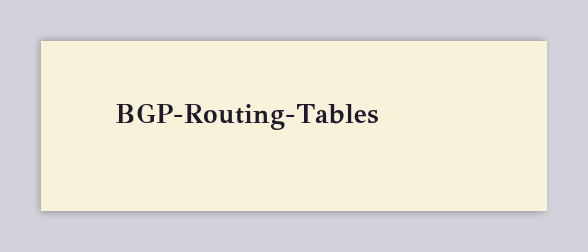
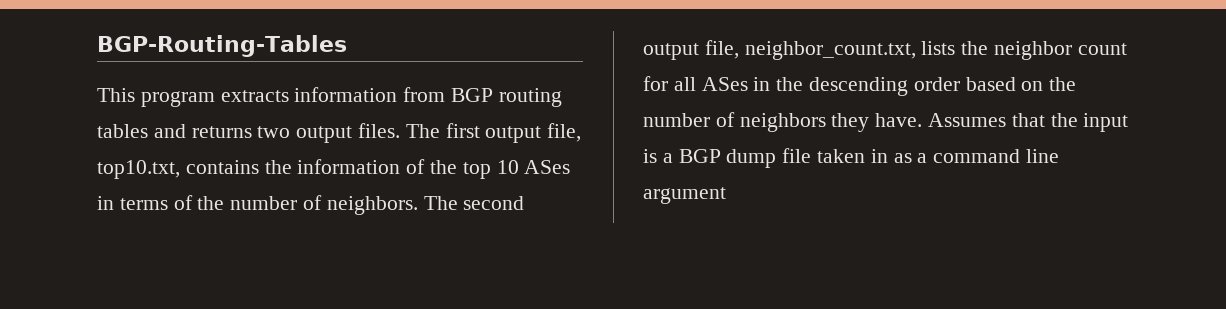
(379, 116) none -> [97,87,562,107] [97,123,582,143] [97,159,571,179] [97,195,525,215] [643,40,1127,60] [643,76,1077,96] [643,112,1129,132] [643,148,1060,168] [643,187,726,204] // This program extracts information from BGP routing tables and returns two output files. The first output file, top10.txt, contains the information of the top 10 ASes in terms of the number of neighbors. The second output file, neighbor_count.txt, lists the neighbor count for all ASes in the descending order based on the number of neighbors they have. Assumes that the input is a BGP dump file taken in as a command line argument

